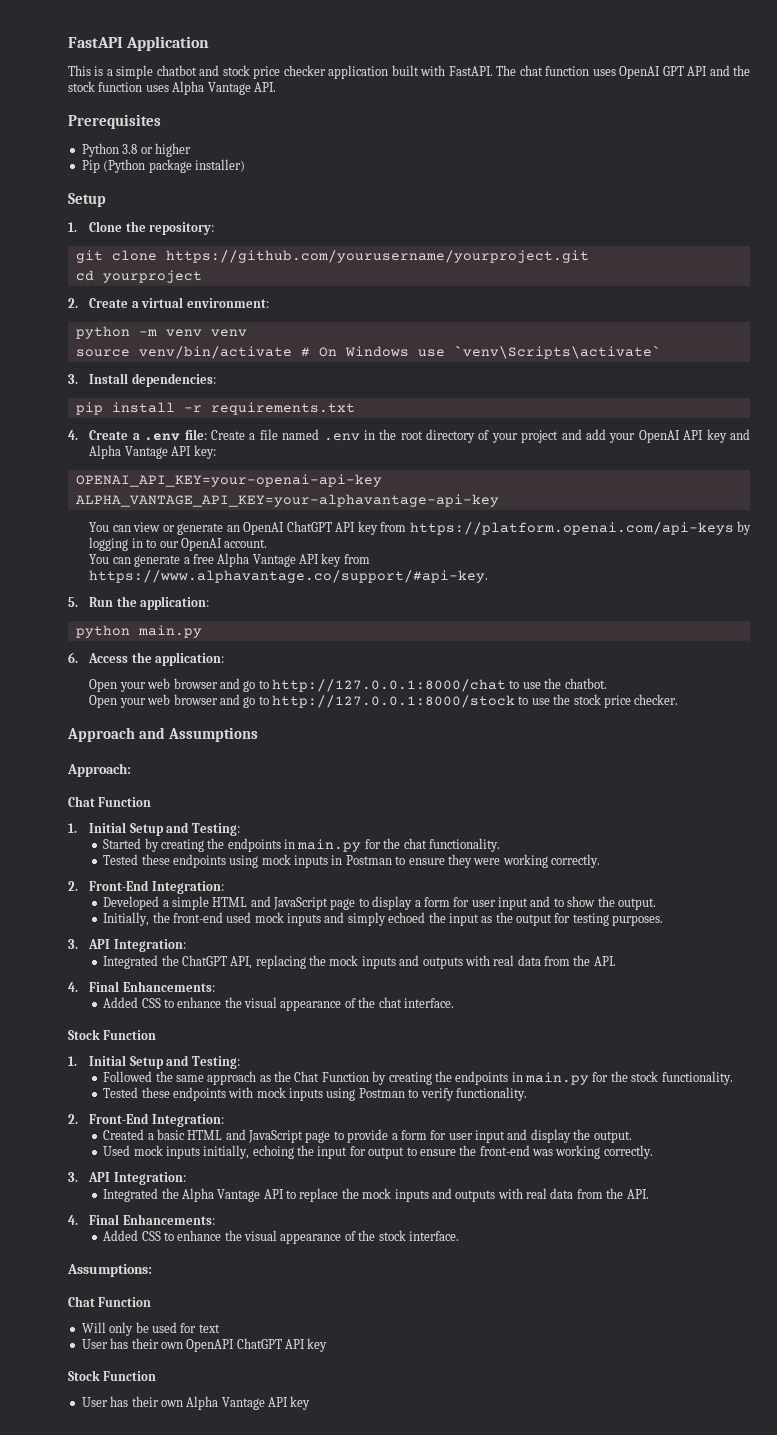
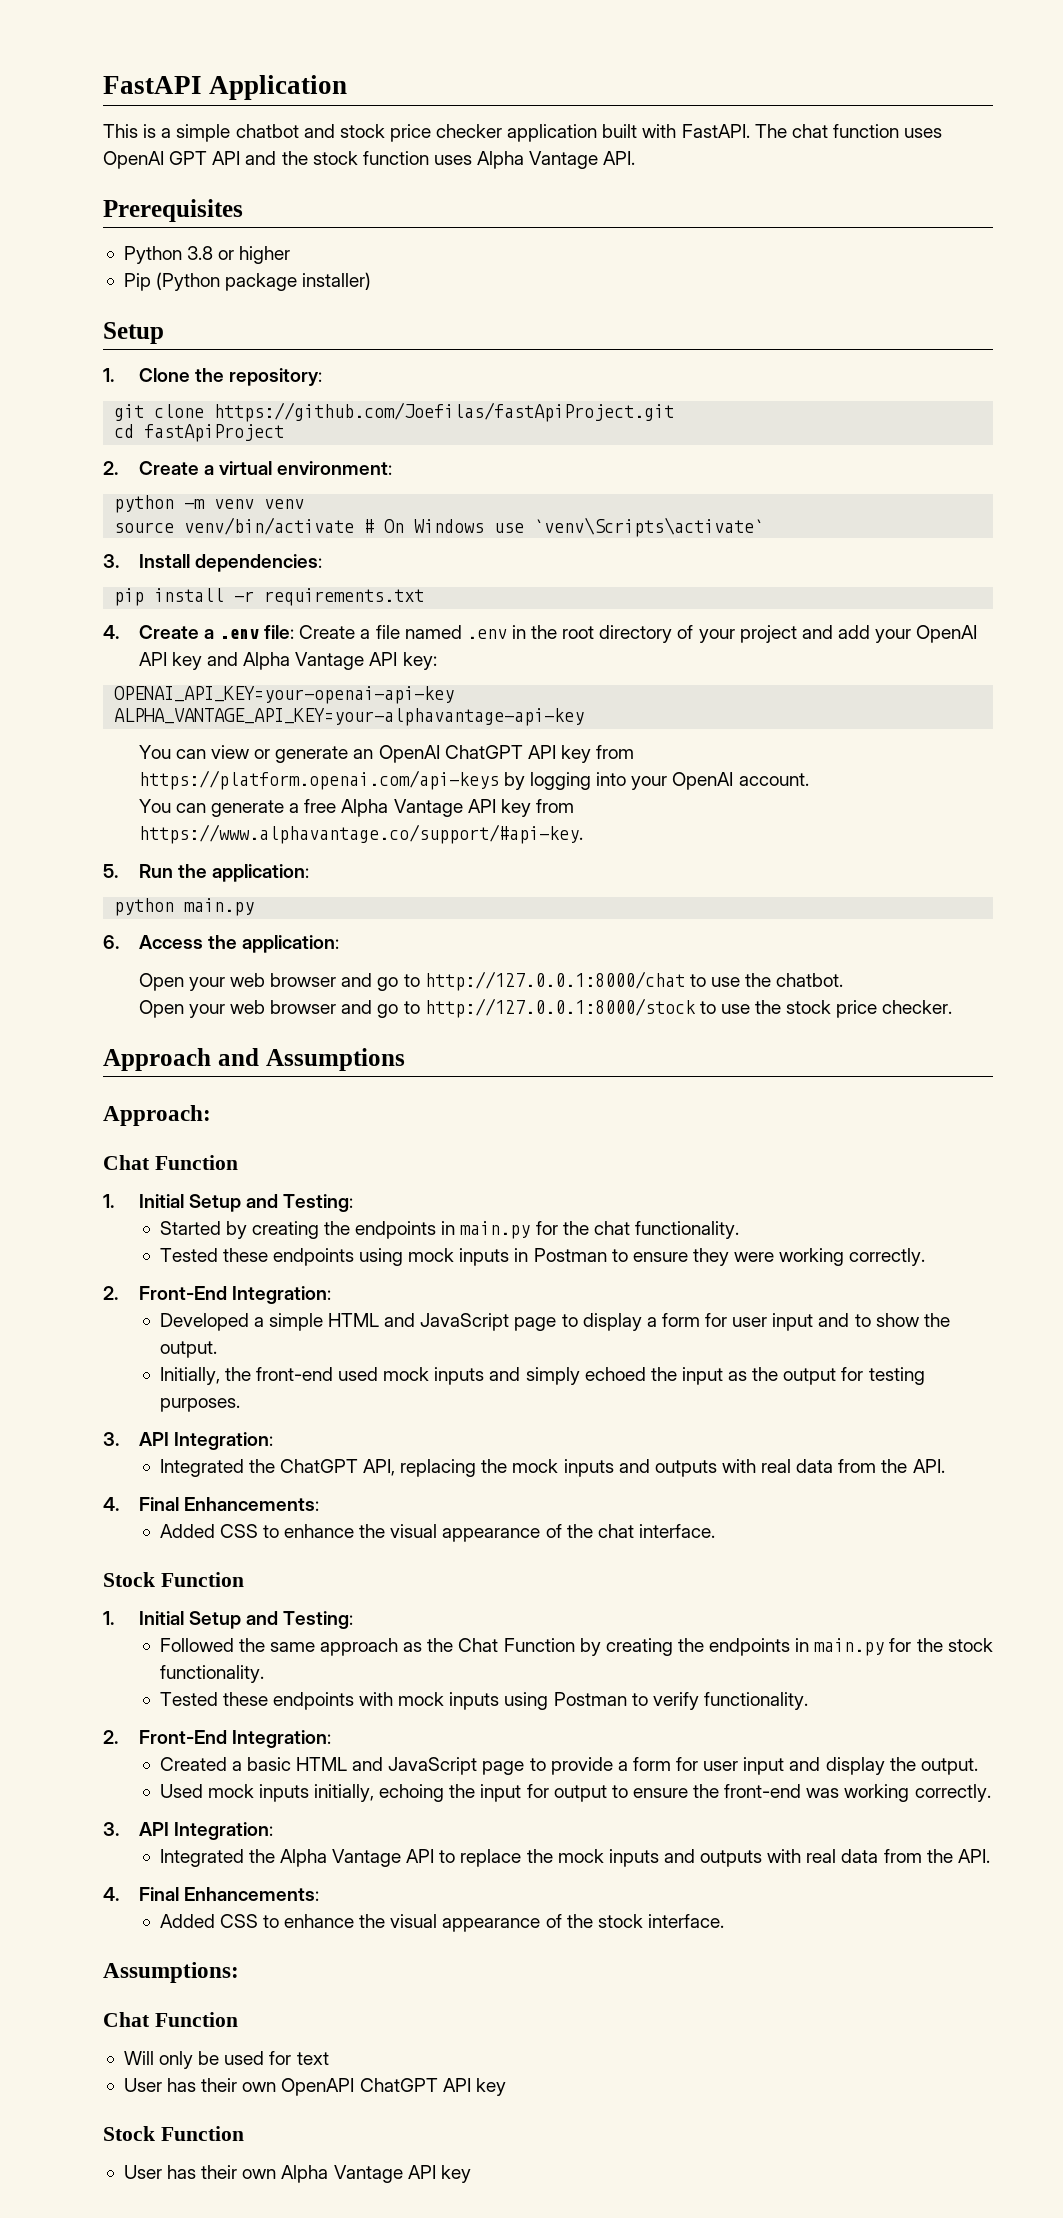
[165,250,589,263] https://github.com/yourusername/yourproject.git -> [214,402,675,422] https://github.com/Joefilas/fastApiProject.git
[102,270,202,283] yourproject -> [144,424,285,442] fastApiProject
[131,538,179,548] in to our -> [596,772,668,790] into your

